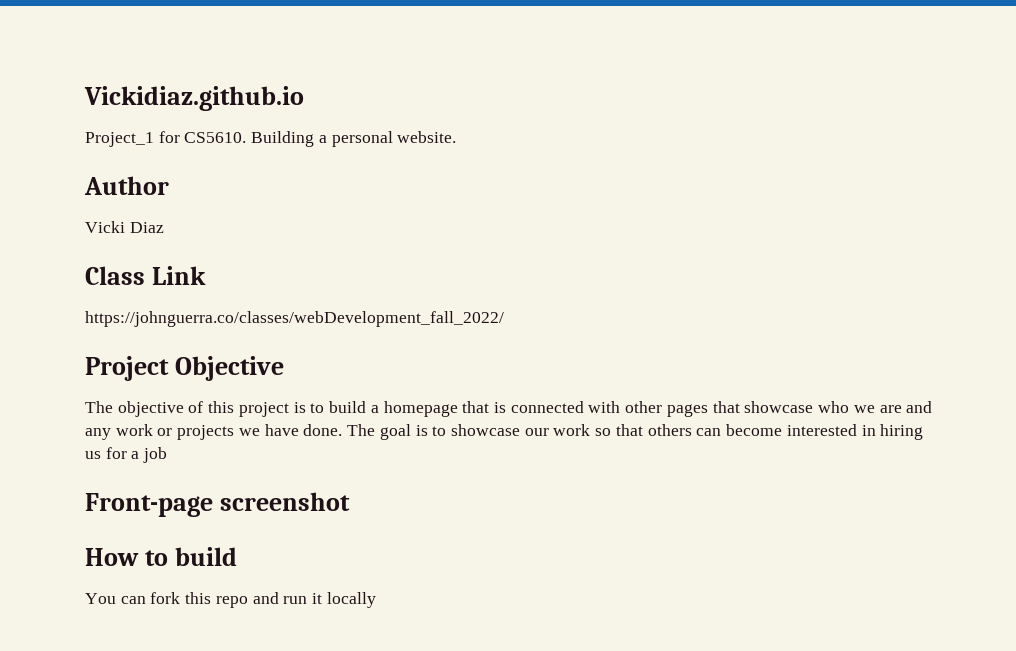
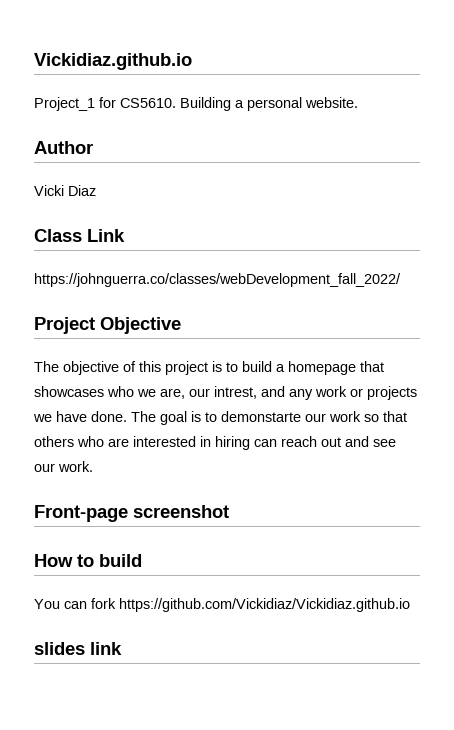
[493,401,902,417] is connected with other pages that showcase who we are -> [34,386,257,399] showcases who we are, our intrest,
[450,424,520,436] showcase -> [221,411,301,422] demonstarte
[696,424,783,436] can become -> [77,436,129,447] who are
[85,447,168,463] us for a job -> [254,436,396,447] [34,461,93,472] can reach out and see our work.
[185,592,376,608] this repo and run it locally -> [119,598,410,612] [34,642,122,655] https://github.com/Vickidiaz/Vickidiaz.github.io // slides link

